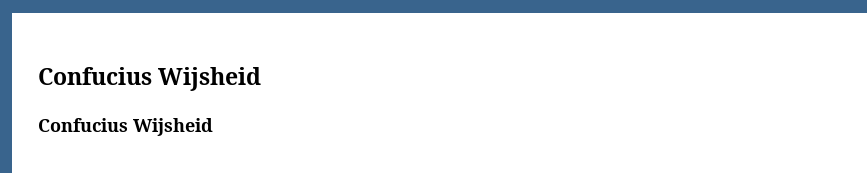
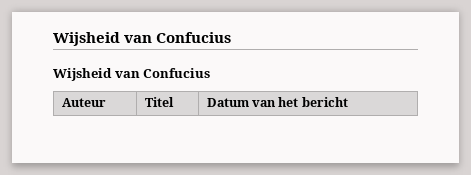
[38,67,262,91] [38,118,213,136] Confucius Wijsheid // Confucius Wijsheid -> [53,32,232,46] [53,68,211,81] [61,98,106,107] [144,97,174,107] [206,97,348,107] Wijsheid van Confucius // Wijsheid van Confucius // Auteur | Titel | Datum van het bericht

